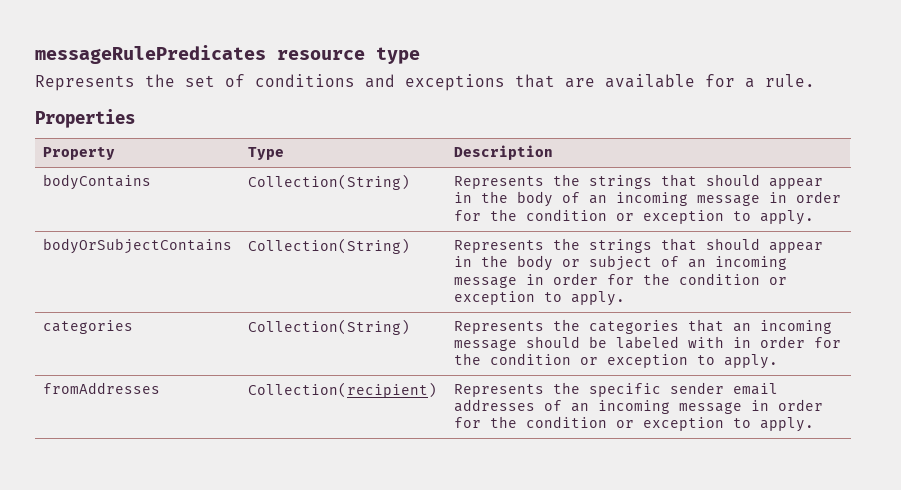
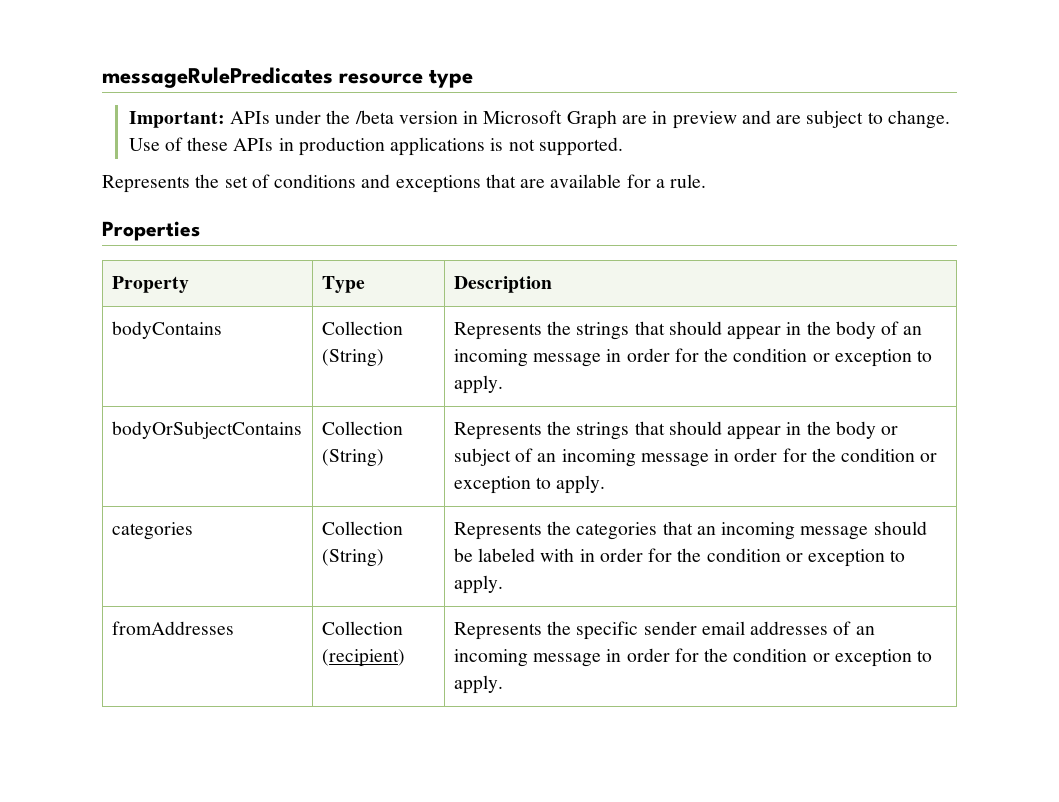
(420, 55) none -> [128,110,950,129] [128,137,623,156] // Important: APIs under the /beta version in Microsoft Graph are in preview and are subject to change. Use of these APIs in production applications is not supported.
[247,174,410,190] Collection(String) -> [321,321,403,335] [321,349,384,367] Collection (String)
[247,238,410,254] Collection(String) -> [321,421,403,435] [321,449,384,467] Collection (String)
[247,319,410,335] Collection(String) -> [321,521,403,535] [321,549,384,567] Collection (String)
[247,382,437,398] Collection(recipient) -> [321,621,403,635] [321,649,405,667] Collection (recipient)

